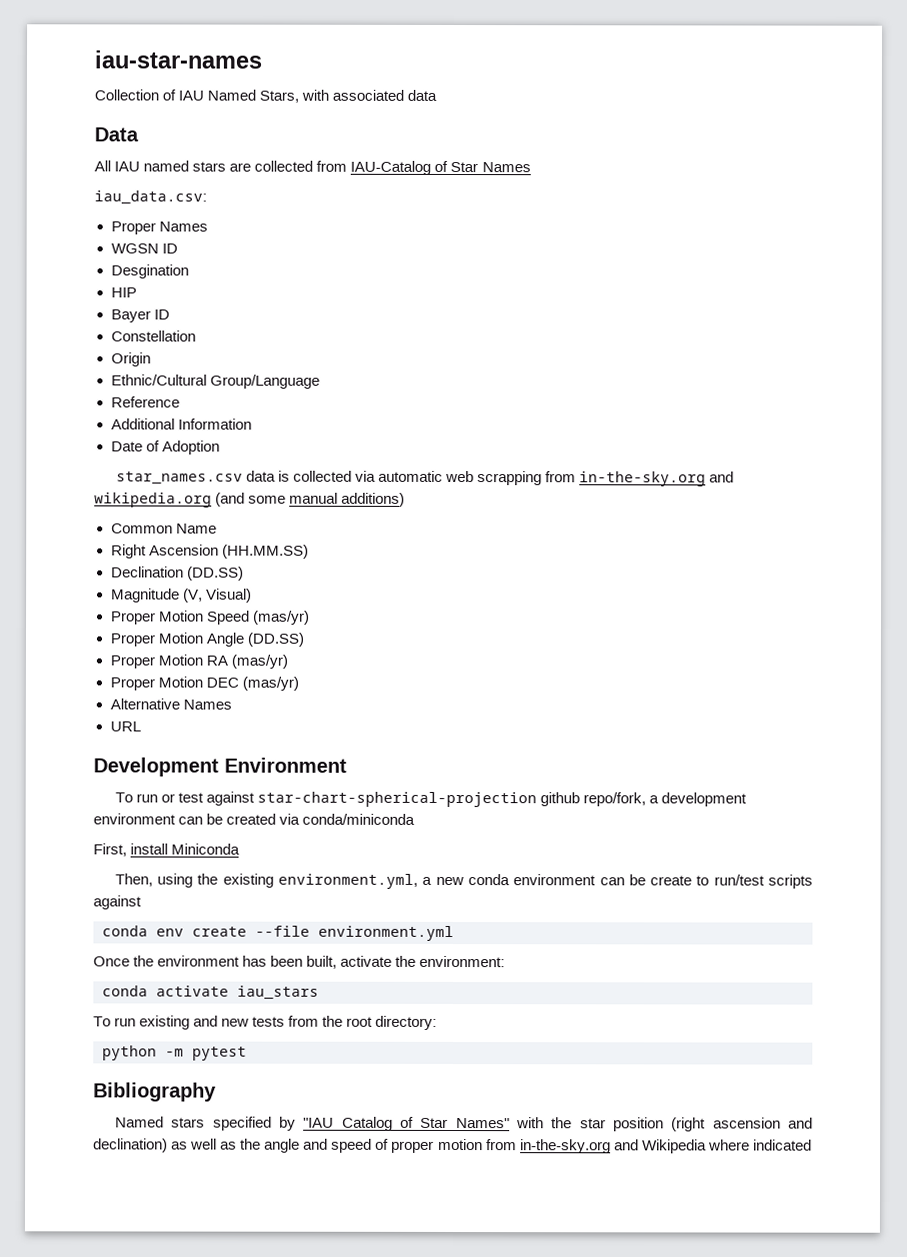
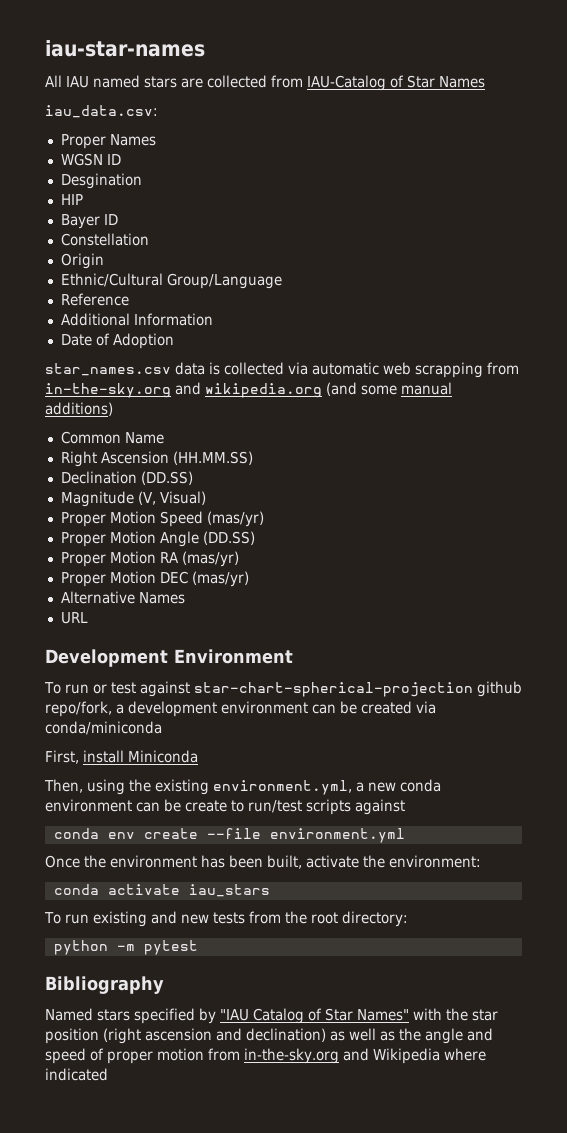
[94,89,438,103] [94,127,139,142] // Collection of IAU Named Stars, with associated data // Data -> (205, 48) none

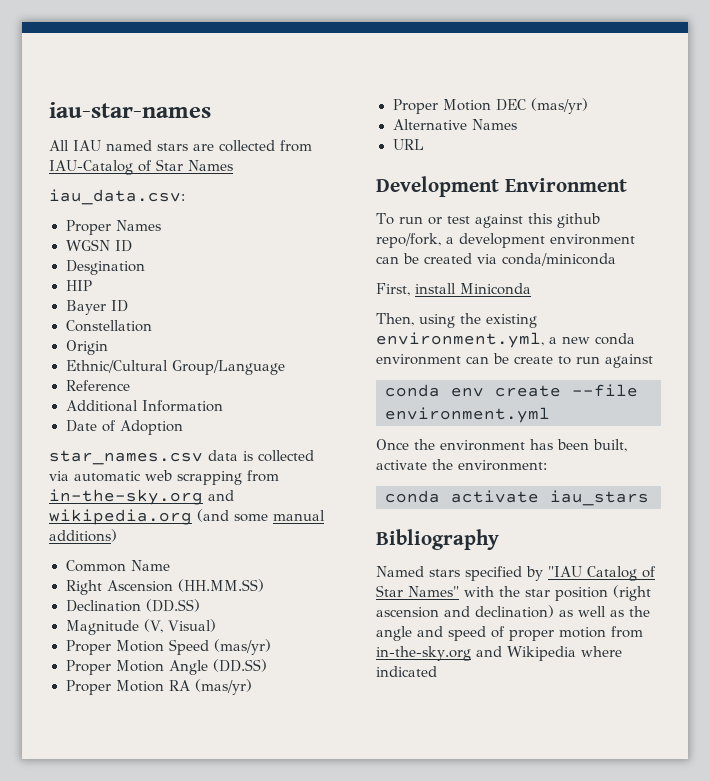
[193,682,473,697] star-chart-spherical-projection -> [527,213,552,224] this
[248,799,351,815] run/test scripts -> [576,356,600,364] run
[44,911,408,927] [53,940,198,955] // To run existing and new tests from the root directory: // python -m pytest -> (649, 498) none

